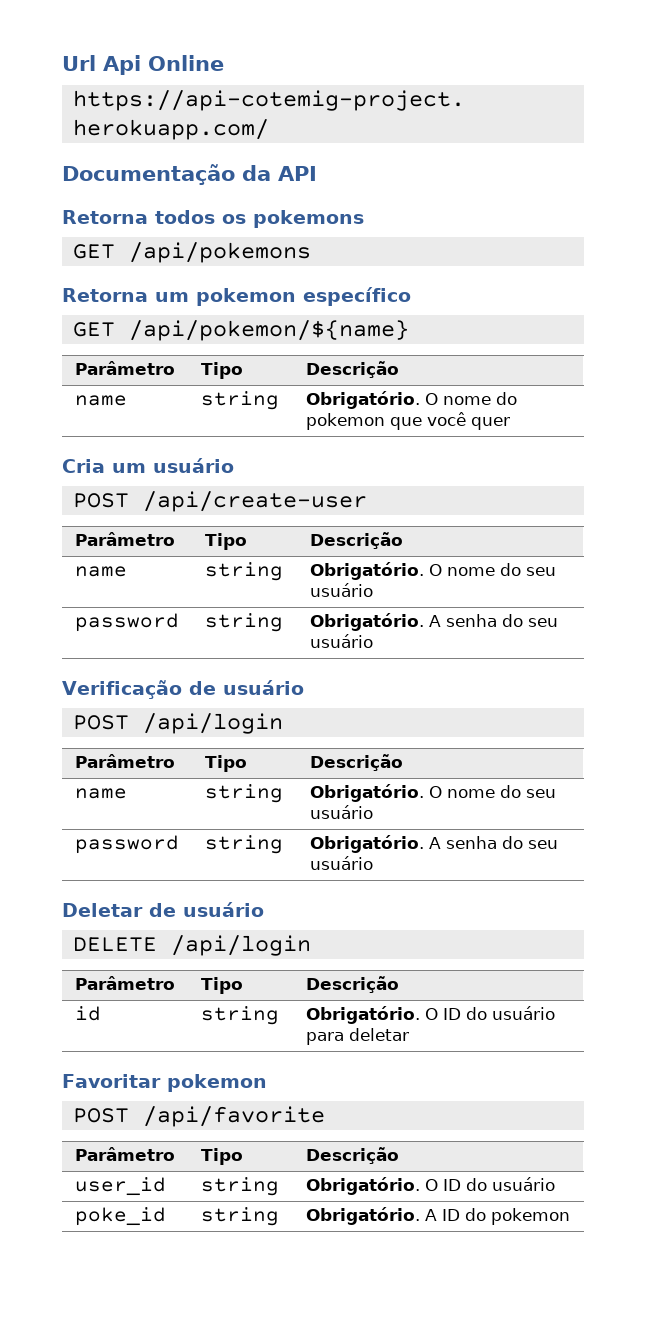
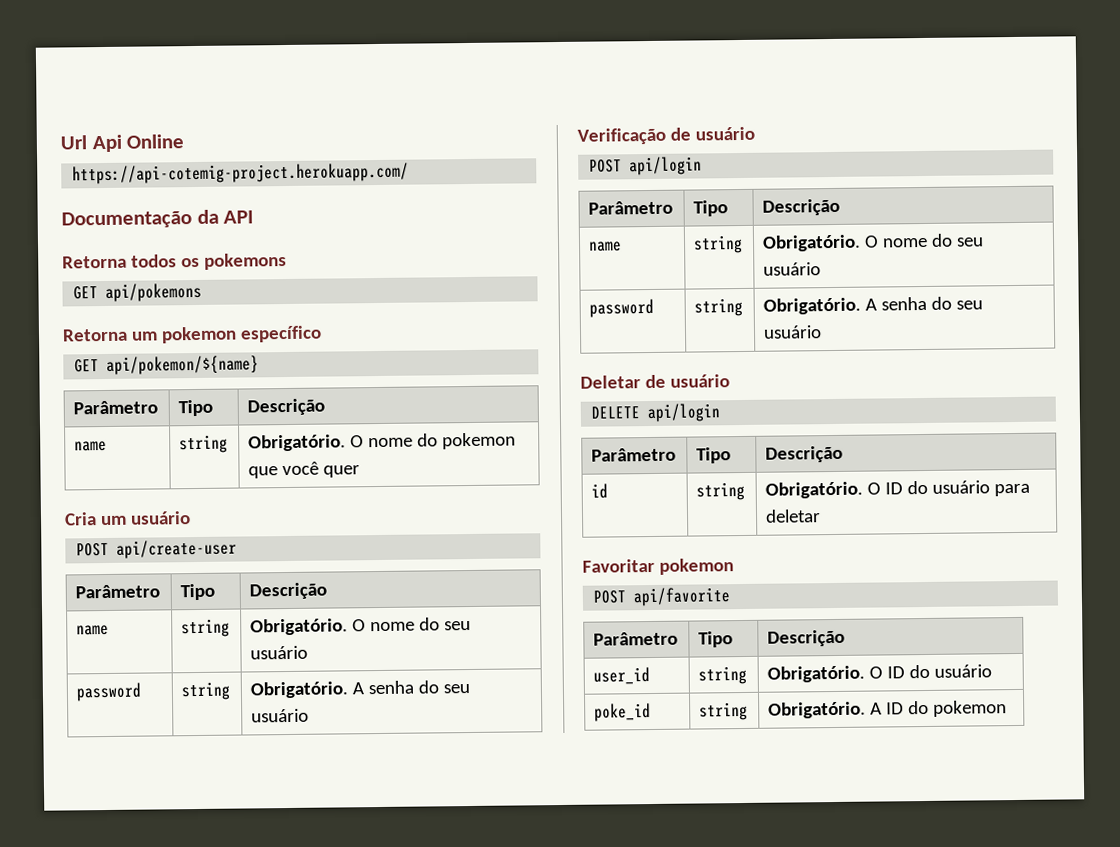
[129,242,312,263] /api/pokemons -> [105,282,203,302] api/pokemons
[129,320,410,341] /api/pokemon/${name} -> [106,355,260,375] api/pokemon/${name}
[143,491,368,512] /api/create-user -> [116,539,238,559] api/create-user
[143,713,284,734] /api/login -> [629,156,703,176] api/login
[171,935,312,956] /api/login -> [647,403,721,423] api/login
[143,1106,326,1127] /api/favorite -> [633,587,732,607] api/favorite

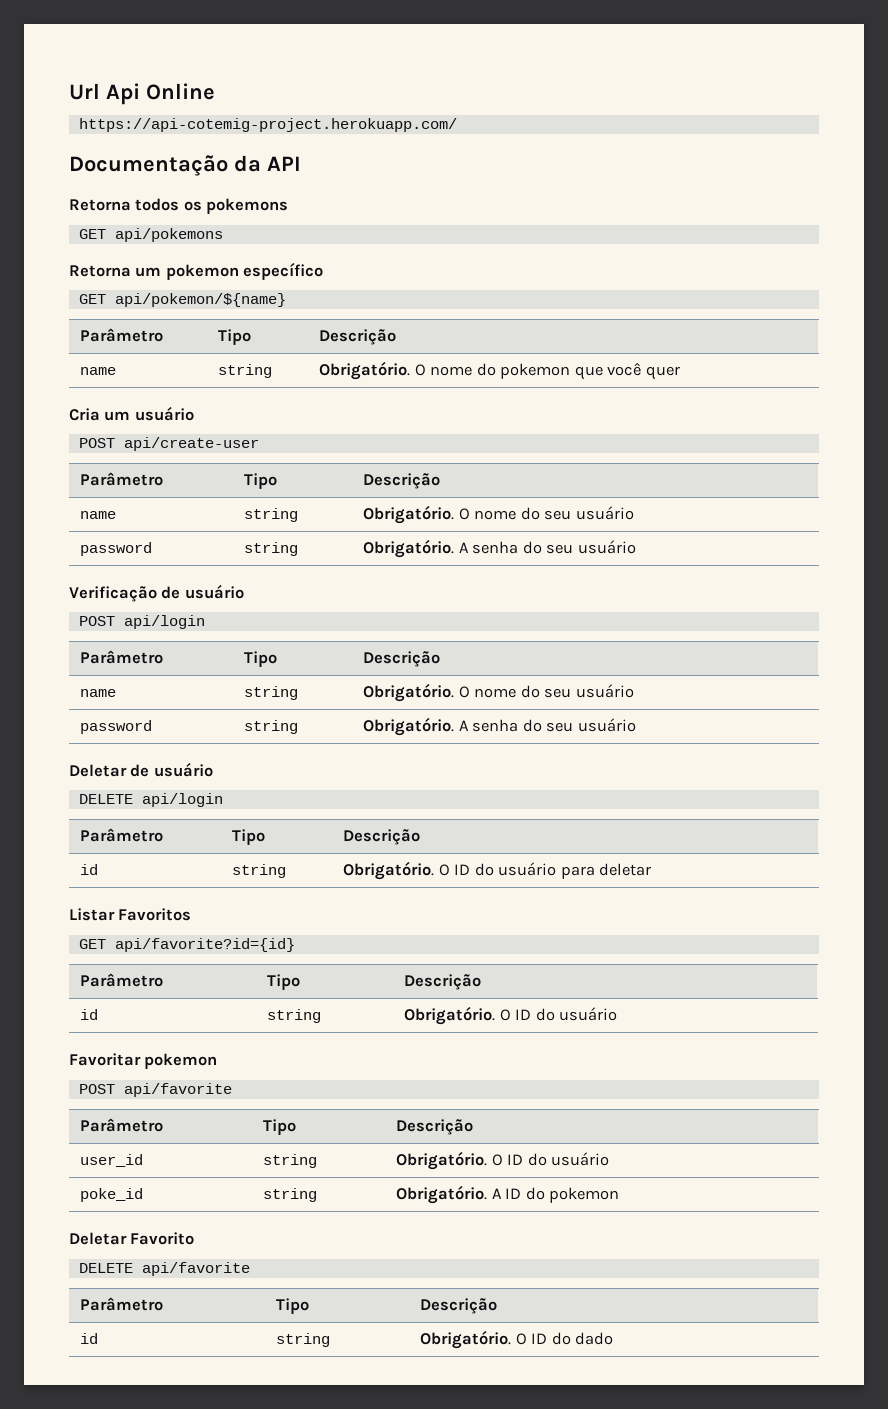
(822, 516) none -> [69,908,192,921] [78,938,295,952] [80,973,164,987] [267,974,301,990] [404,974,482,990] [80,1009,99,1020] [267,1009,322,1023] [404,1006,618,1025] // Listar Favoritos // GET api/favorite?id={id} // Parâmetro | Tipo | Descrição // id | string | Obrigatório. O ID do usuário
(1007, 708) none -> [69,1232,195,1245] [78,1262,250,1276] [80,1297,164,1311] [276,1298,310,1314] [420,1298,498,1314] [80,1333,99,1344] [276,1333,331,1347] [420,1330,614,1349] // Deletar Favorito // DELETE api/favorite // Parâmetro | Tipo | Descrição // id | string | Obrigatório. O ID do dado

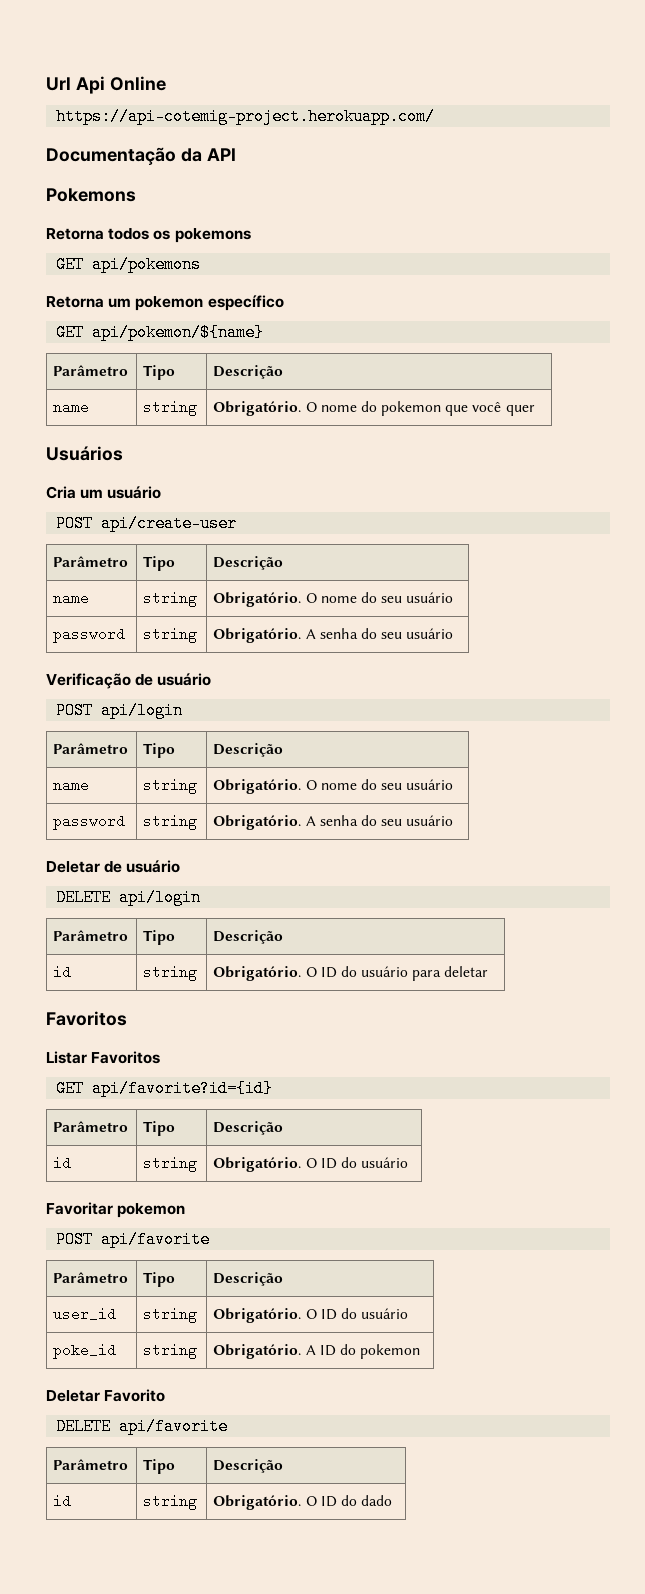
(301, 163) none -> [46,188,136,202] // Pokemons
(680, 373) none -> [46,446,123,461] // Usuários
(652, 869) none -> [46,1011,127,1026] // Favoritos

